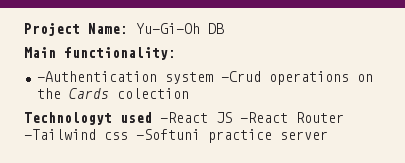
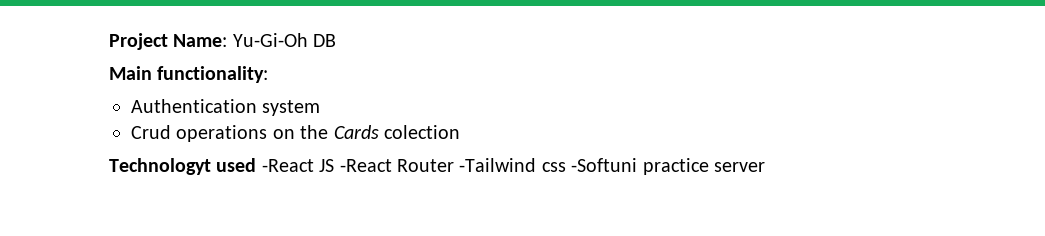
[36,71,157,82] -Authentication -> [131,99,257,113] Authentication
[220,71,261,82] -Crud -> [131,125,171,139] // Crud

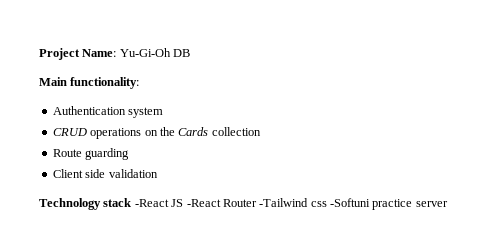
[131,125,171,139] Crud -> [52,128,87,136] CRUD
[384,125,460,139] [109,158,257,175] colection // Technologyt used -> [211,127,261,136] [52,148,130,160] [52,169,158,178] [39,198,132,210] collection // Route guarding // Client side validation // Technology stack

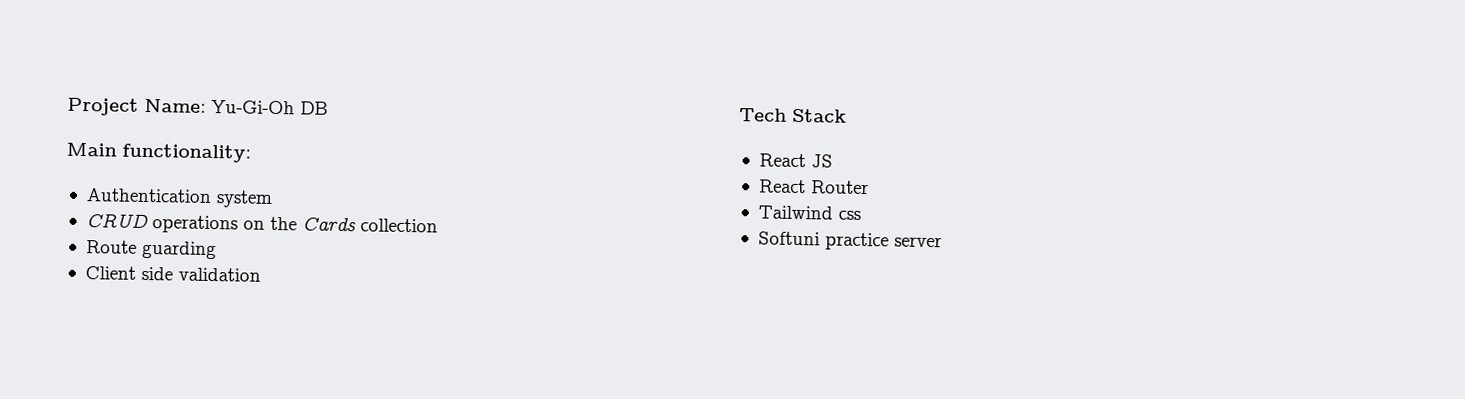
[39,198,169,210] Technology stack -React -> [739,108,847,123] [758,153,806,168] Tech Stack // React
[186,199,221,207] -React -> [758,179,806,194] // React
[259,198,309,207] -Tailwind -> [757,205,833,220] // Tailwind
[330,198,370,207] -Softuni -> [757,231,820,246] // Softuni

